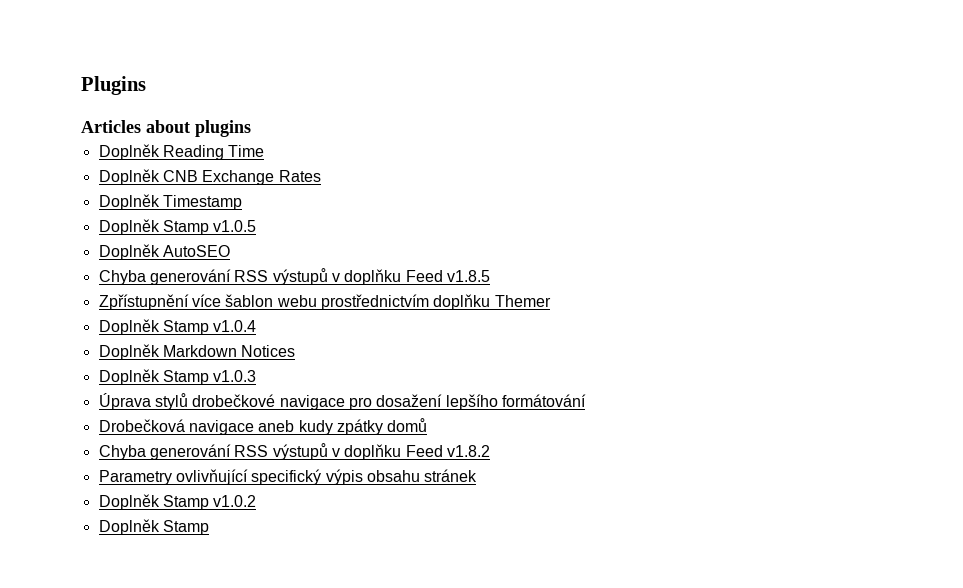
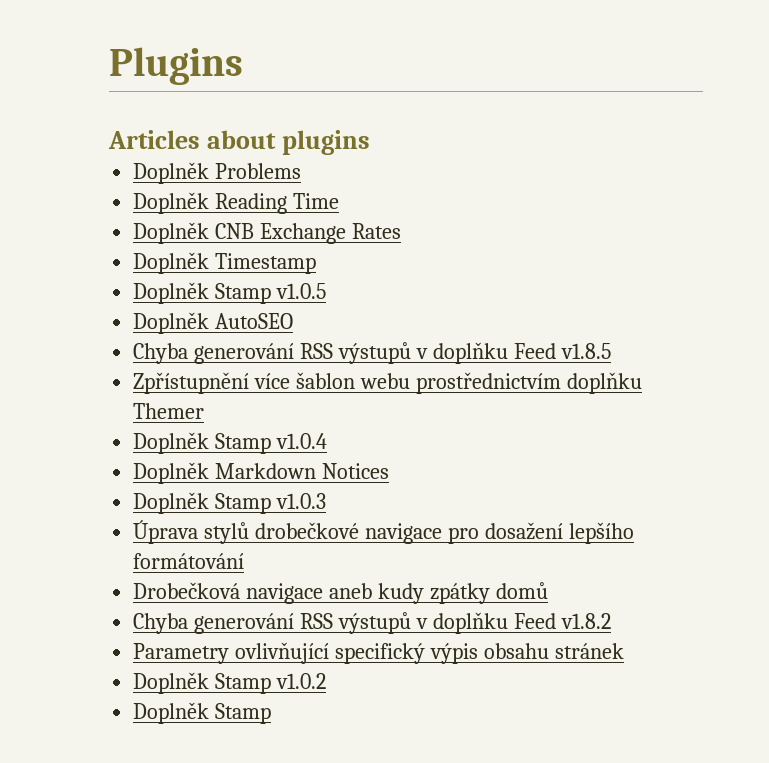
(251, 128) none -> [133,162,302,184] // Doplněk Problems

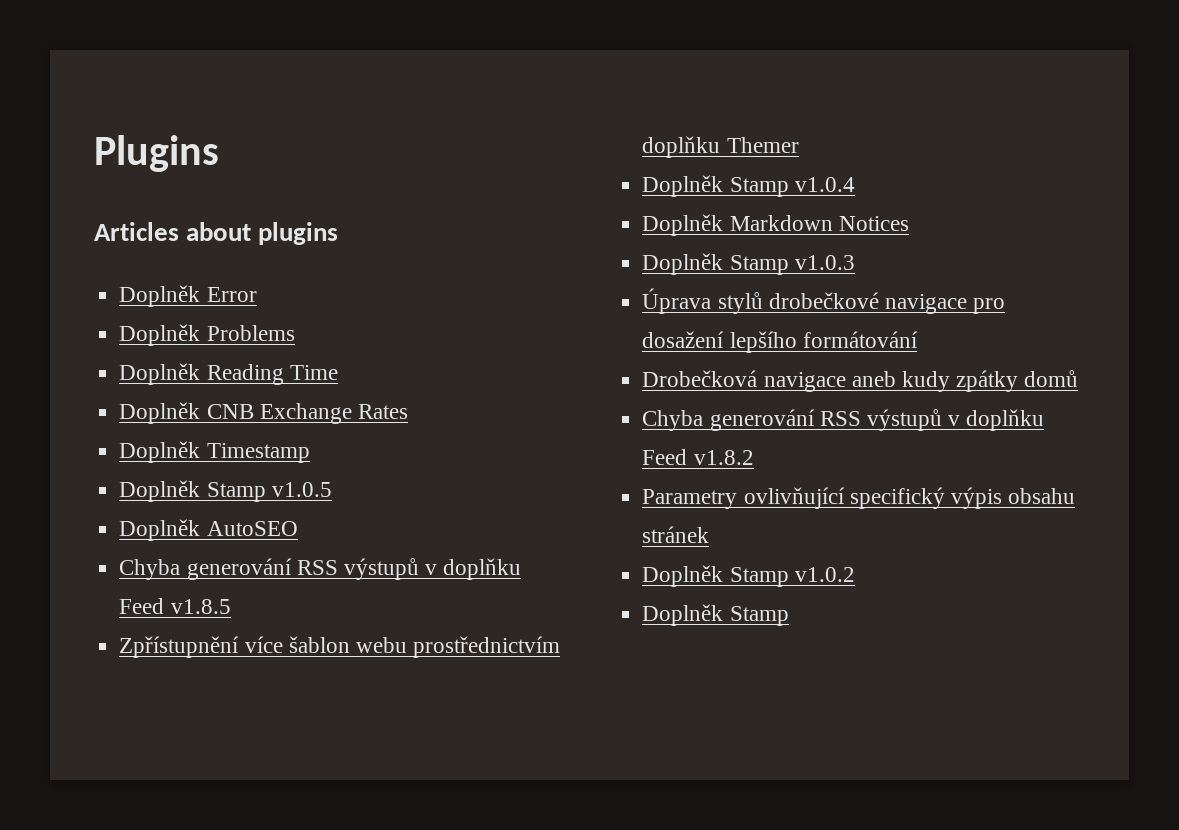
(370, 142) none -> [119,285,257,307] // Doplněk Error

